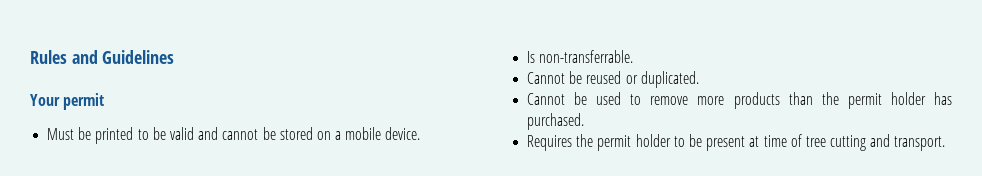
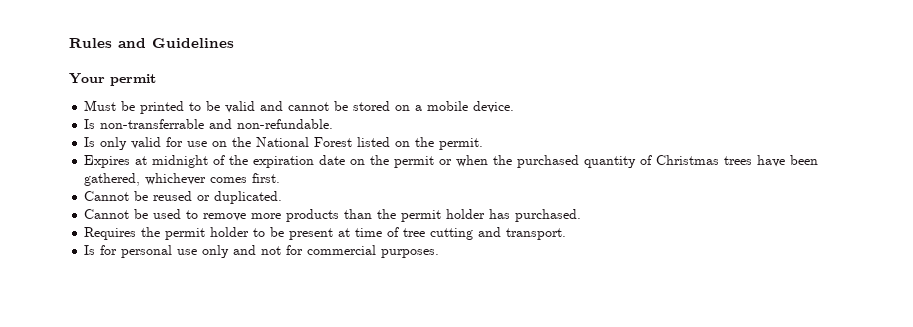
[539,50,634,63] non-transferrable. -> [100,119,334,129] [84,137,484,150] [84,155,819,168] [84,173,281,186] non-transferrable and non-refundable. // Is only valid for use on the National Forest listed on the permit. // Expires at midnight of the expiration date on the permit or when the purchased quantity of Christmas trees have been gathered, whichever comes first.
(946, 143) none -> [84,245,440,258] // Is for personal use only and not for commercial purposes.

